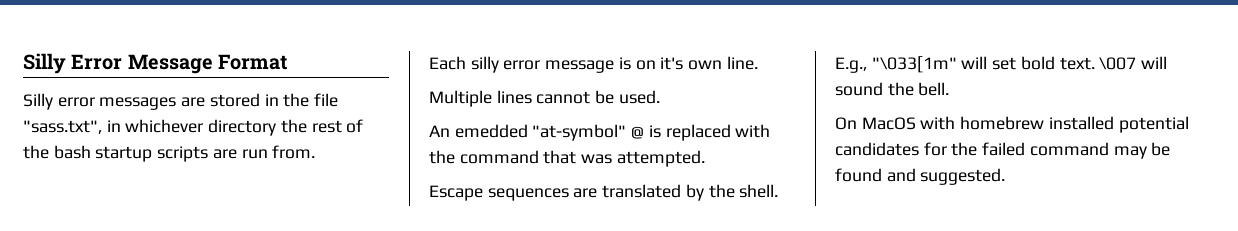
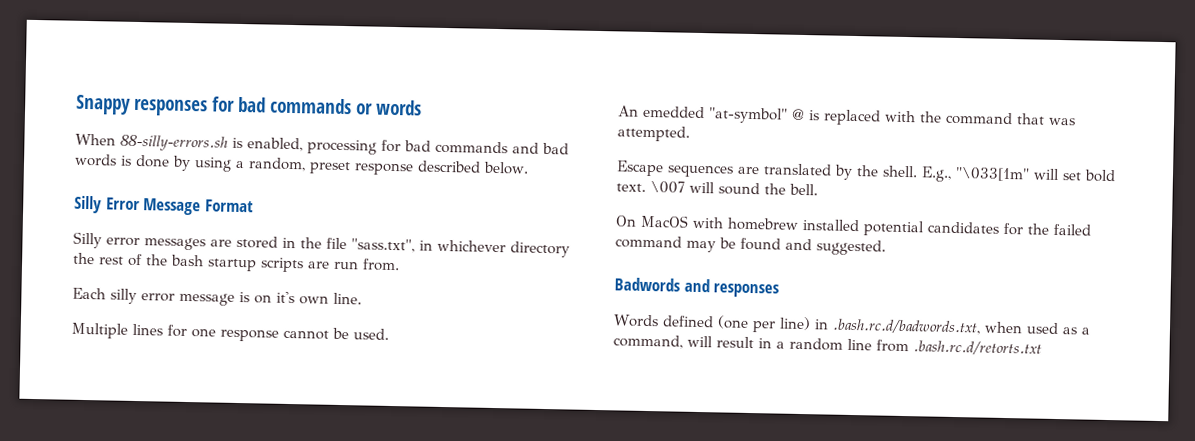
(23, 63) none -> [75,94,422,117] [75,133,569,155] [74,153,529,176] Snappy responses for bad commands or words // When 88-silly-errors.sh is enabled, processing for bad commands and bad words is done by using a random, preset response described below. //
(532, 97) none -> [167,324,279,342] for one response
(1006, 176) none -> [614,277,780,298] [613,314,1090,335] [613,334,1042,356] // Badwords and responses // Words defined (one per line) in .bash.rc.d/badwords.txt, when used as a command, will result in a random line from .bash.rc.d/retorts.txt

